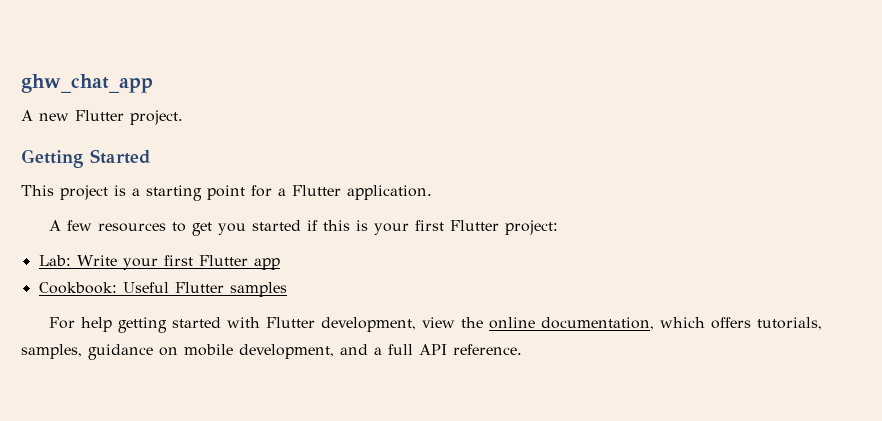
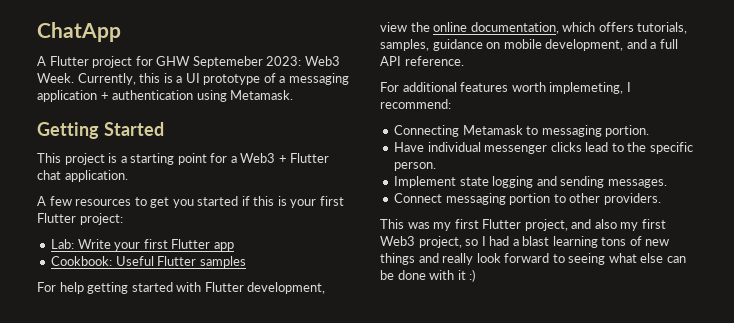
[21,74,153,93] [21,110,183,125] ghw_chat_app // A new Flutter project. -> [37,22,121,42] [37,56,340,68] [37,73,349,85] [37,90,294,102] ChatApp // A Flutter project for GHW Septemeber 2023: Web3 Week. Currently, this is a UI prototype of a messaging application + authentication using Metamask.
[292,185,341,196] Flutter -> [240,153,330,163] [37,170,61,180] Web3 + Flutter chat
(522, 349) none -> [380,82,631,94] [380,99,451,109] [394,125,650,137] [394,142,693,154] [394,162,437,171] [394,176,667,188] [394,193,661,205] [380,219,666,231] [380,236,670,248] [380,253,686,265] [380,269,476,282] // For additional features worth implemeting, I recommend: // Connecting Metamask to messaging portion. // Have individual messenger clicks lead to the specific person. // Implement state logging and sending messages. // Connect messaging portion to other providers. // This was my first Flutter project, and also my first Web3 project, so I had a blast learning tons of new things and really look forward to seeing what else can be done with it :)

